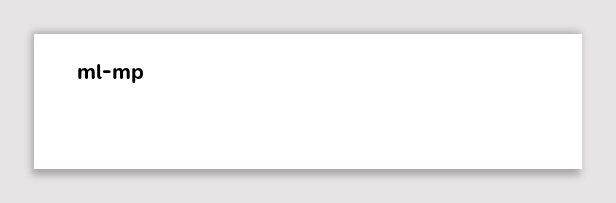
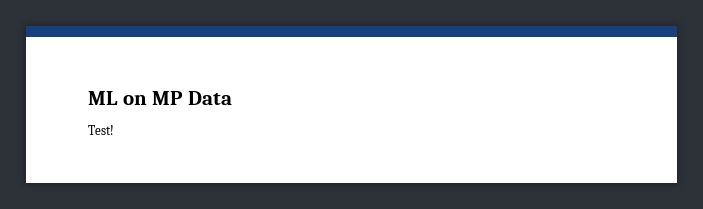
[77,64,144,83] ml-mp -> [88,91,232,105] [88,125,114,135] ML on MP Data // Test!

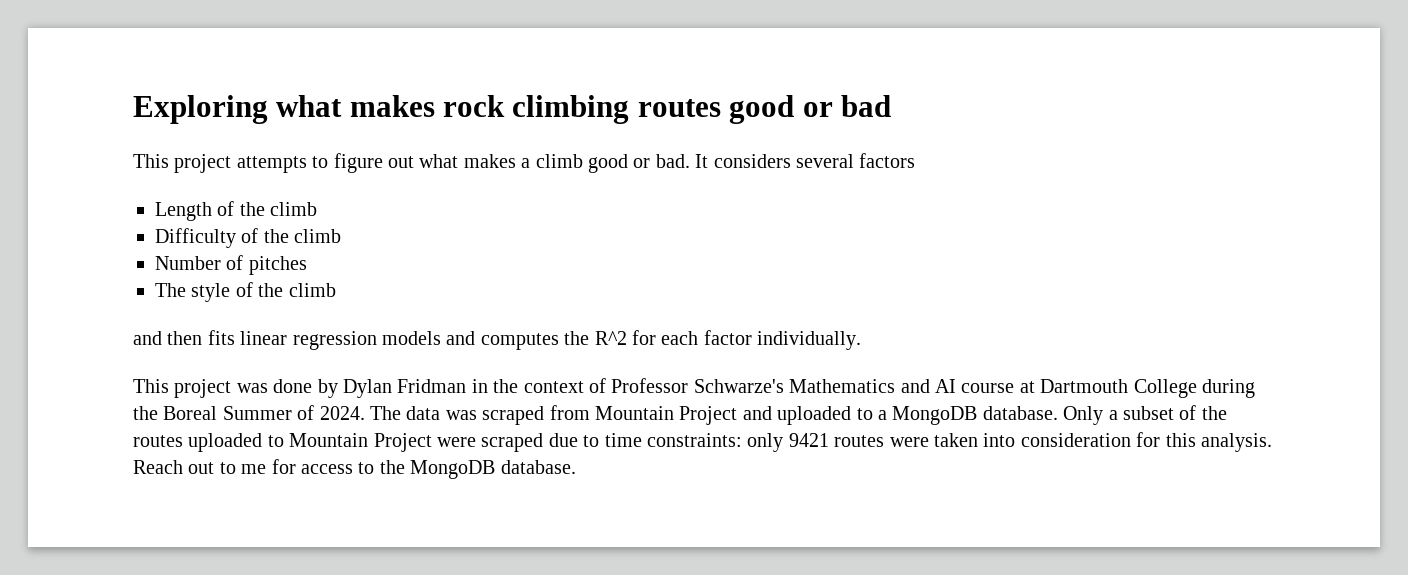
[88,91,232,105] [88,125,114,135] ML on MP Data // Test! -> [133,95,891,124] [133,153,916,173] [155,201,318,221] [155,228,342,248] [155,255,307,275] [155,282,336,302] [133,330,862,350] [133,378,1255,398] [133,405,1227,425] [133,432,1272,452] [133,459,576,479] Exploring what makes rock climbing routes good or bad // This project attempts to figure out what makes a climb good or bad. It considers several factors // Length of the climb // Difficulty of the climb // Number of pitches // The style of the climb // and then fits linear regression models and computes the R^2 for each factor individually. // This project was done by Dylan Fridman in the context of Professor Schwarze's Mathematics and AI course at Dartmouth College during the Boreal Summer of 2024. The data was scraped from Mountain Project and uploaded to a MongoDB database. Only a subset of the routes uploaded to Mountain Project were scraped due to time constraints: only 9421 routes were taken into consideration for this analysis. Reach out to me for access to the MongoDB database.

